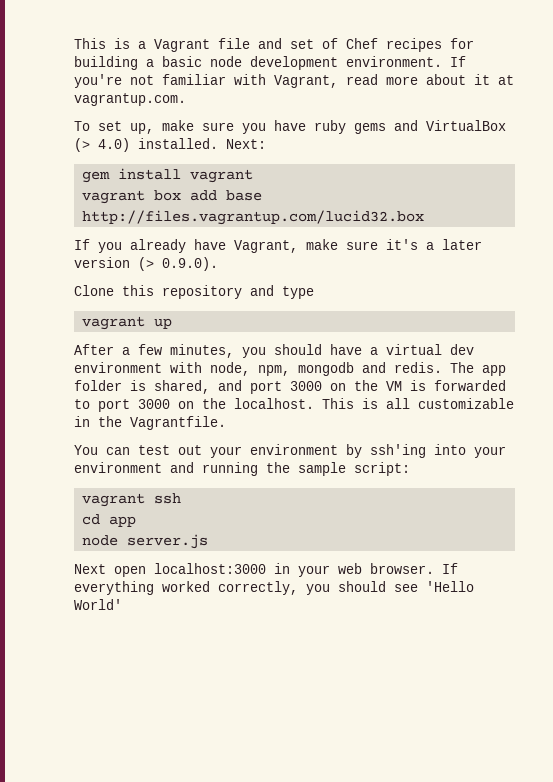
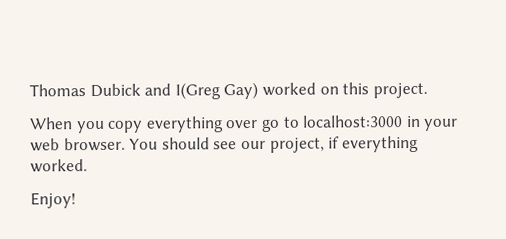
[74,38,474,52] [74,56,466,70] [74,74,514,88] [74,93,186,106] [74,120,506,134] [74,138,266,152] [82,168,254,183] [82,190,263,204] [82,210,425,225] [74,239,482,253] [74,257,218,271] [74,285,314,299] [82,316,173,330] [74,344,474,358] [74,362,506,376] [74,380,506,394] [74,398,514,412] [74,416,226,430] [74,444,506,458] [74,462,410,476] [82,493,182,507] [82,514,137,527] [82,534,209,549] [74,564,146,577] This is a Vagrant file and set of Chef recipes for building a basic node development environment. If you're not familiar with Vagrant, read more about it at vagrantup.com. // To set up, make sure you have ruby gems and VirtualBox (> 4.0) installed. Next: // gem install vagrant // vagrant box add base http://files.vagrantup.com/lucid32.box // If you already have Vagrant, make sure it's a later version (> 0.9.0). // Clone this repository and type // vagrant up // After a few minutes, you should have a virtual dev environment with node, npm, mongodb and redis. The app folder is shared, and port 3000 on the VM is forwarded to port 3000 on the localhost. This is all customizable in the Vagrantfile. // You can test out your environment by ssh'ing into your environment and running the sample script: // vagrant ssh // cd app // node server.js // Next open -> [29,81,428,100] [29,116,300,134] Thomas Dubick and I(Greg Gay) worked on this project. // When you copy everything over go to
[442,563,458,574] [74,581,474,595] [74,599,122,610] If everything worked correctly, you should see 'Hello World' -> [129,135,419,153] [30,159,88,173] [30,192,76,209] You should see our project, if everything worked. // Enjoy!

